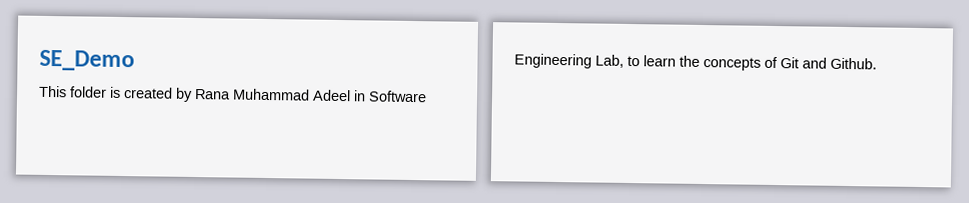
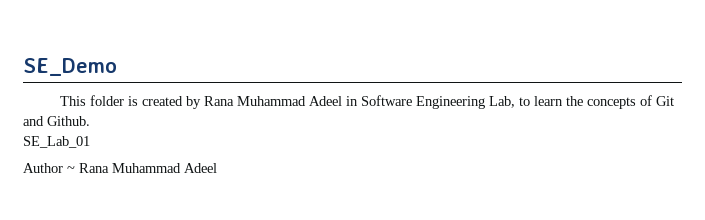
(877, 63) none -> [23,136,90,148] [23,163,217,173] // SE_Lab_01 // Author ~ Rana Muhammad Adeel

